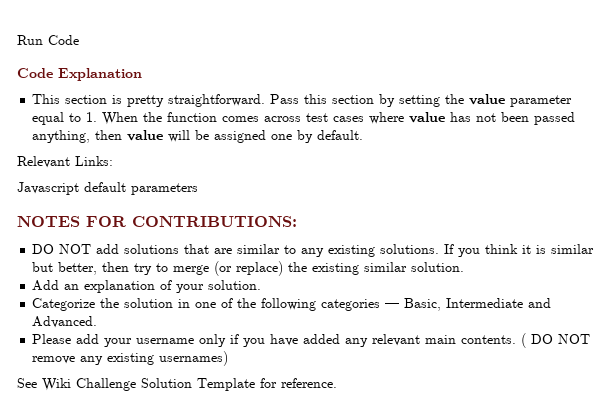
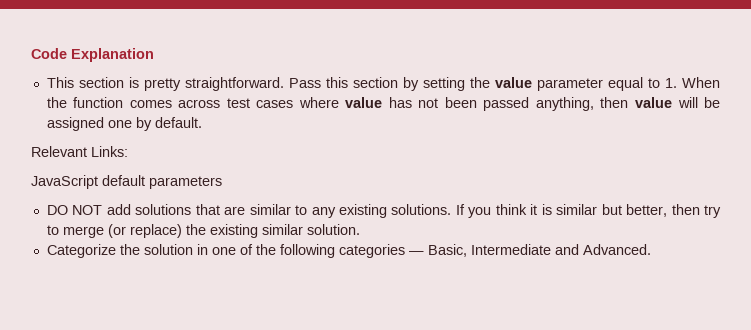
[17,35,79,45] Run Code // -> (31, 53) none
[17,182,79,195] Javascript -> [31,175,98,189] JavaScript
[17,216,297,227] // NOTES FOR CONTRIBUTIONS: -> (222, 182) none
[32,280,262,293] // Add an explanation of your solution. -> (360, 229) none
[32,333,591,348] [32,351,229,366] [17,378,337,391] // Please add your username only if you have added any relevant main contents. ( DO NOT remove any existing usernames) // See Wiki Challenge Solution Template for reference. -> (651, 249) none

